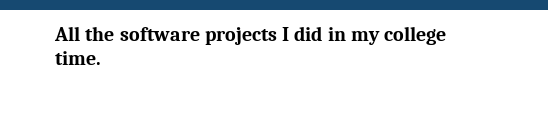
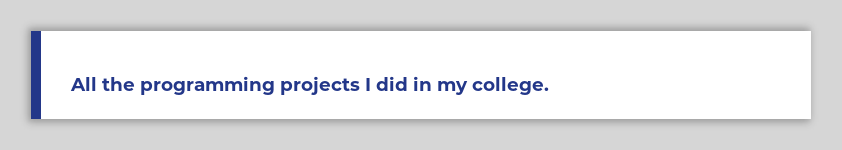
[119,27,200,41] software -> [140,76,275,95] programming
[384,26,447,45] [55,51,101,65] college time. -> [472,77,549,95] college.

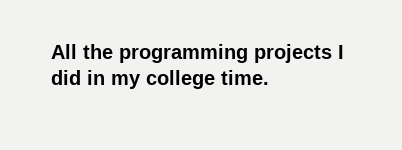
[472,77,549,95] college. -> [146,70,269,89] college time.

